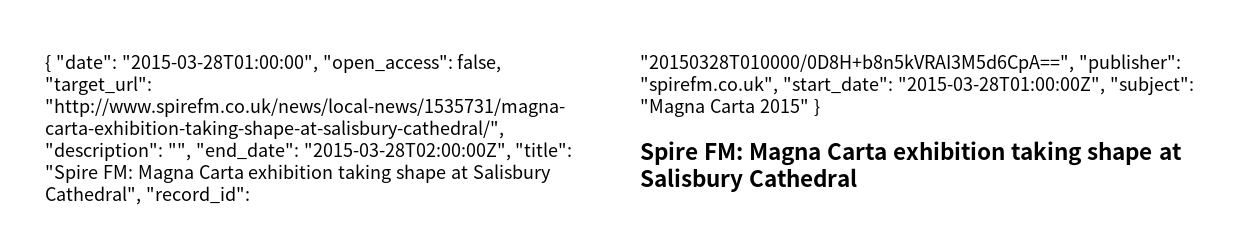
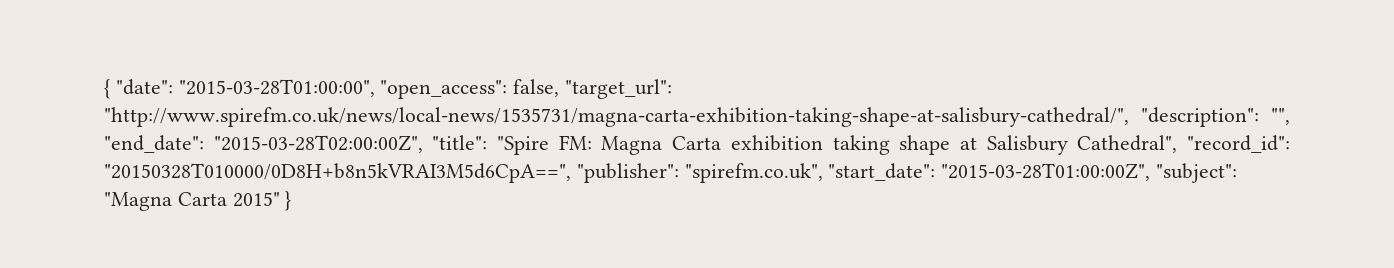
[640,141,1182,166] [640,168,858,192] // Spire FM: Magna Carta exhibition taking shape at Salisbury Cathedral -> (292, 201) none

